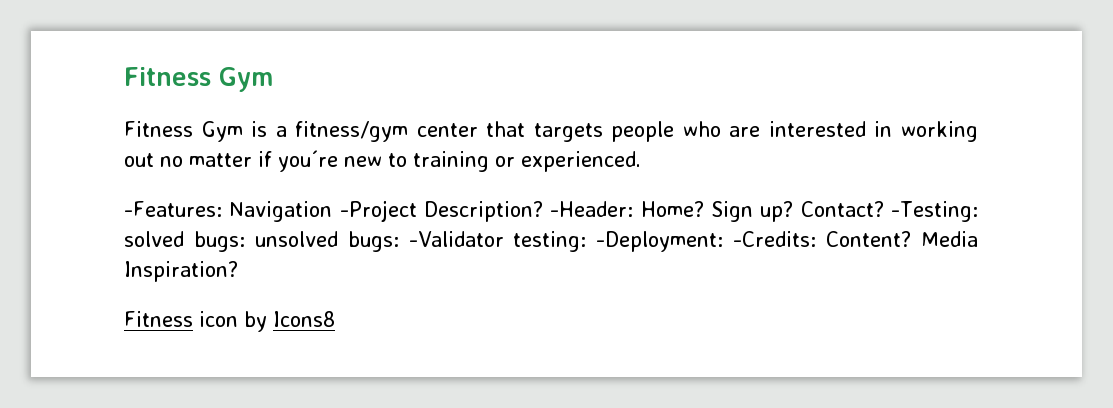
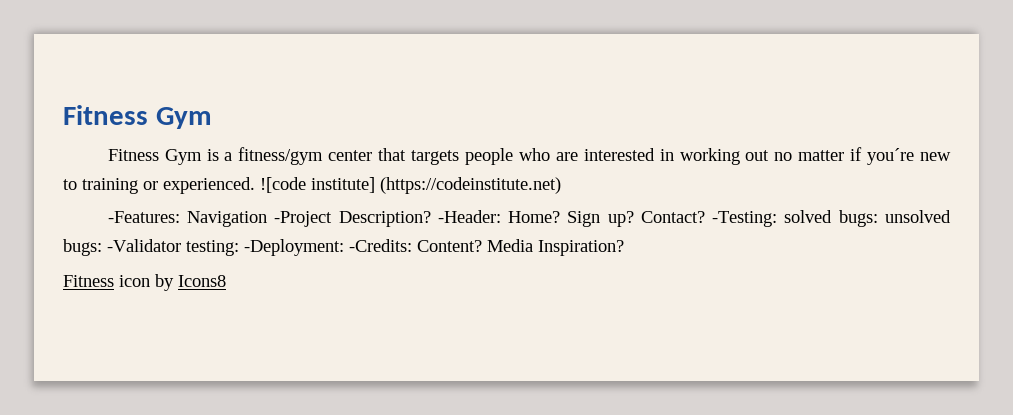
(641, 161) none -> [260,177,561,194] ![code institute] (https://codeinstitute.net)

